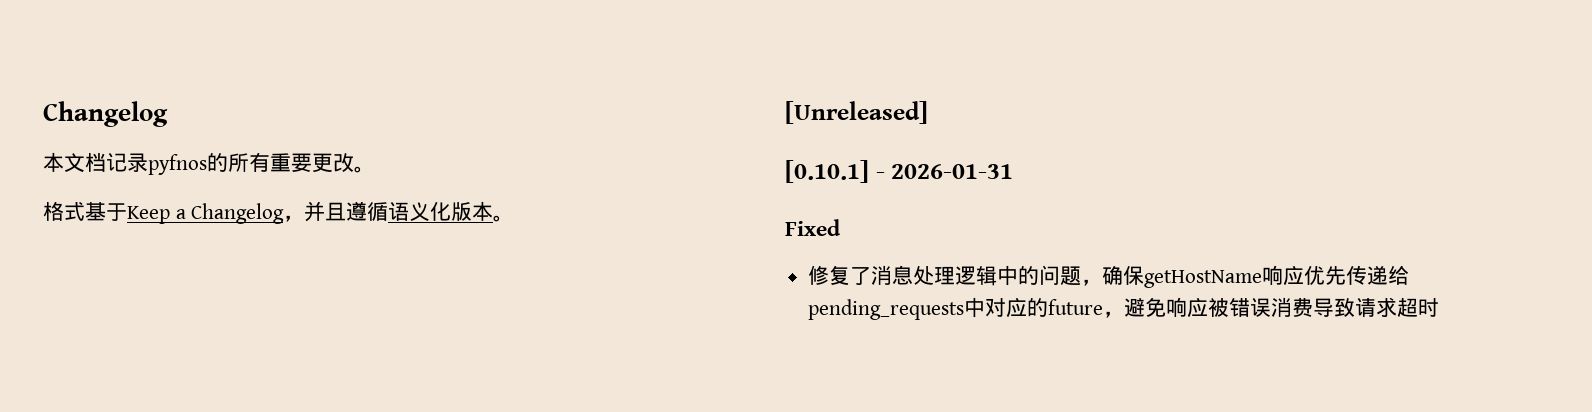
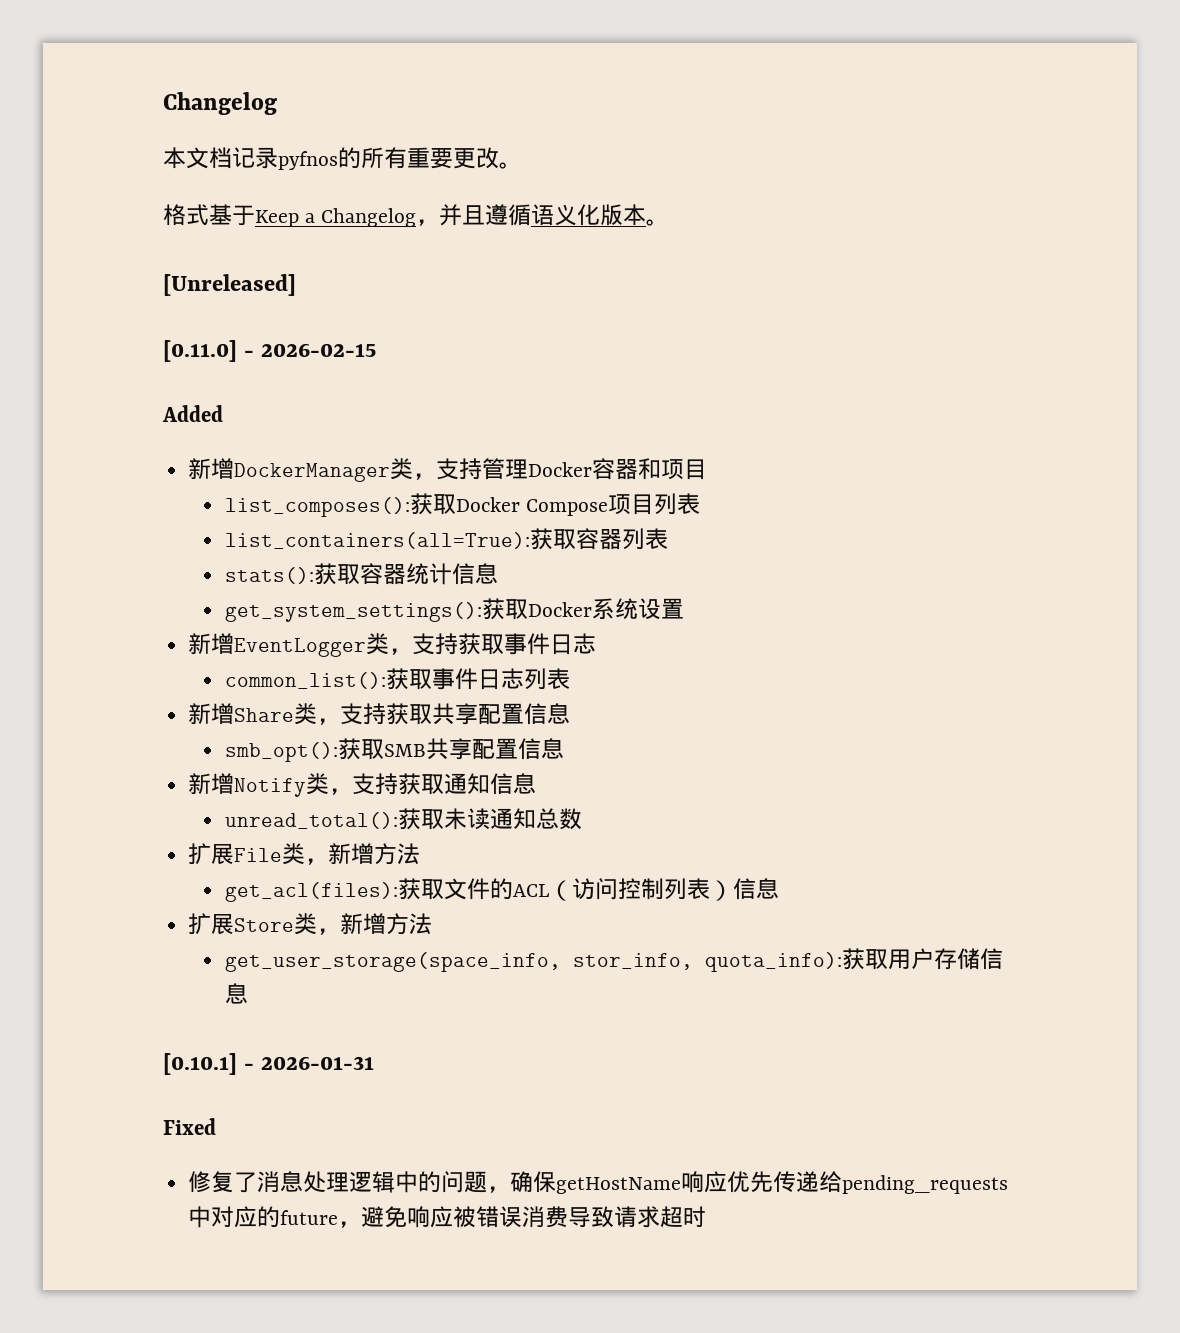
(928, 112) none -> [163,340,376,362] [162,405,223,422] [188,458,708,482] [225,493,701,517] [225,528,669,550] [225,563,499,585] [225,598,685,622] [188,633,597,657] [225,668,571,690] [188,703,571,725] [225,738,565,762] [188,773,537,797] [225,808,583,830] [188,843,421,865] [225,878,780,902] [188,913,433,935] [225,948,1004,972] [225,983,249,1004] // [0.11.0] - 2026-02-15 // Added // 新增DockerManager类，支持管理Docker容器和项目 // list_composes():获取Docker Compose项目列表 // list_containers(all=True):获取容器列表 // stats():获取容器统计信息 // get_system_settings():获取Docker系统设置 // 新增EventLogger类，支持获取事件日志 // common_list():获取事件日志列表 // 新增Share类，支持获取共享配置信息 // smb_opt():获取SMB共享配置信息 // 新增Notify类，支持获取通知信息 // unread_total():获取未读通知总数 // 扩展File类，新增方法 // get_acl(files):获取文件的ACL（访问控制列表）信息 // 扩展Store类，新增方法 // get_user_storage(space_info, stor_info, quota_info):获取用户存储信息

